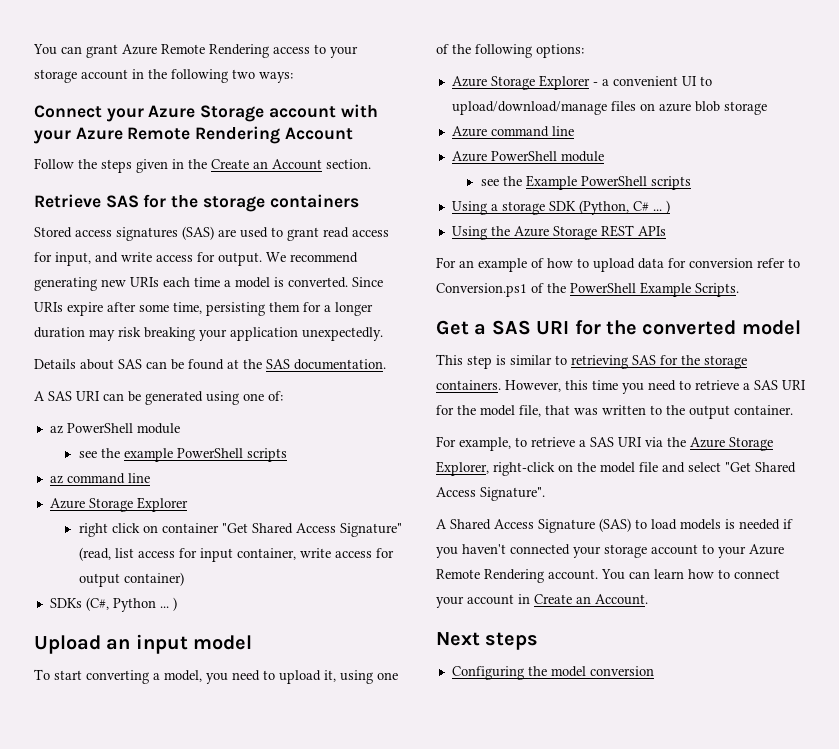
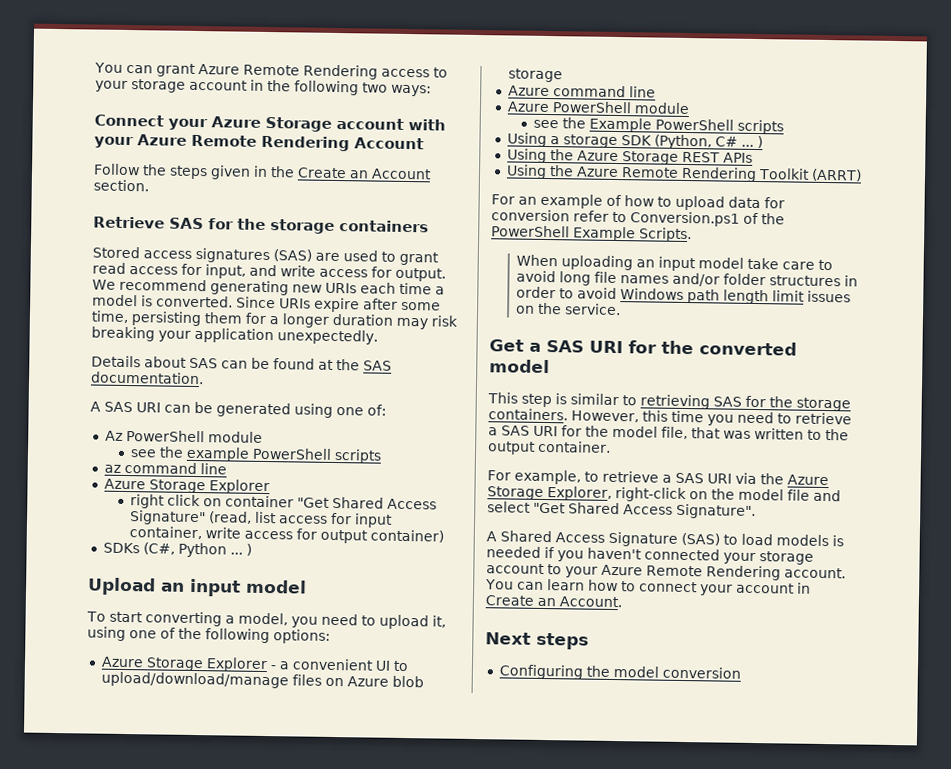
[49,425,63,434] az -> [104,430,123,441] Az
[658,103,691,112] azure -> [346,676,389,687] Azure
(666, 231) none -> [505,164,862,182] // Using the Azure Remote Rendering Toolkit (ARRT)
(739, 290) none -> [516,254,834,272] [516,270,859,287] [516,286,852,305] [516,302,622,316] // When uploading an input model take care to avoid long file names and/or folder structures in order to avoid Windows path length limit issues on the service.

